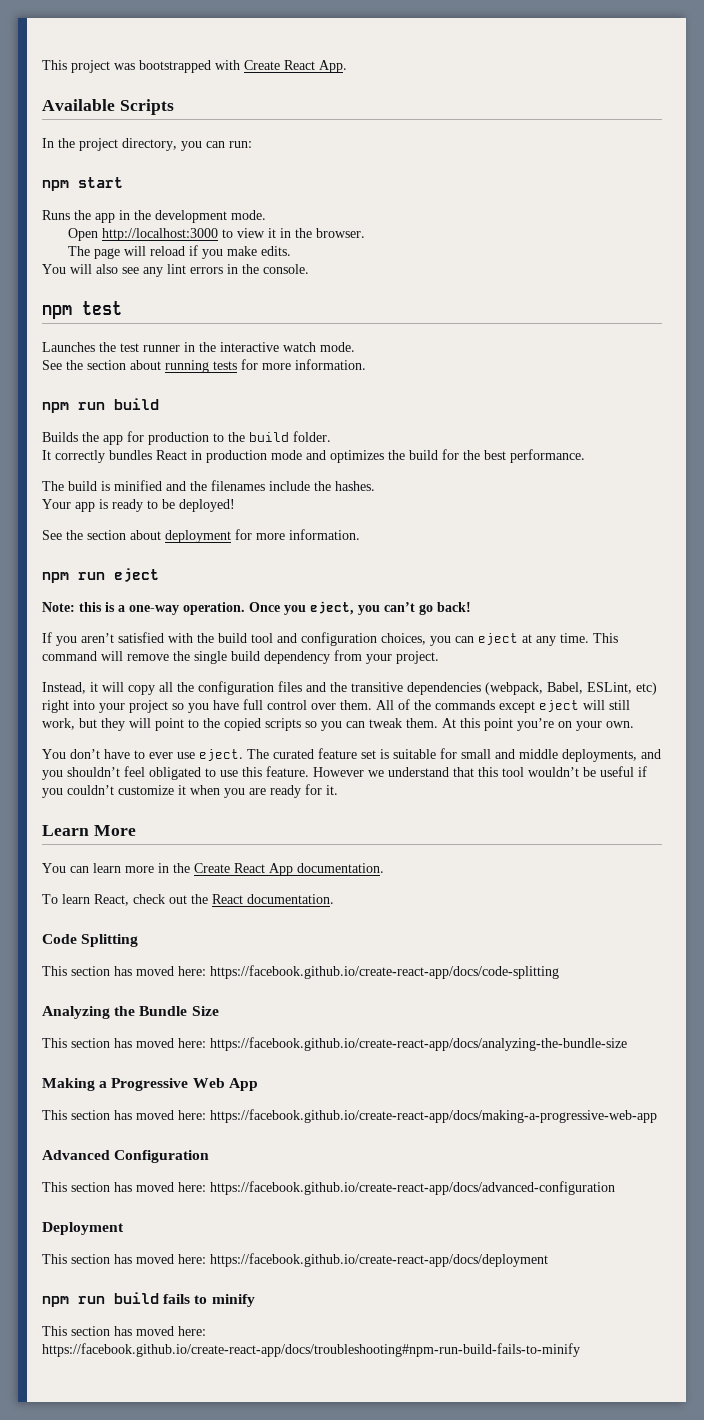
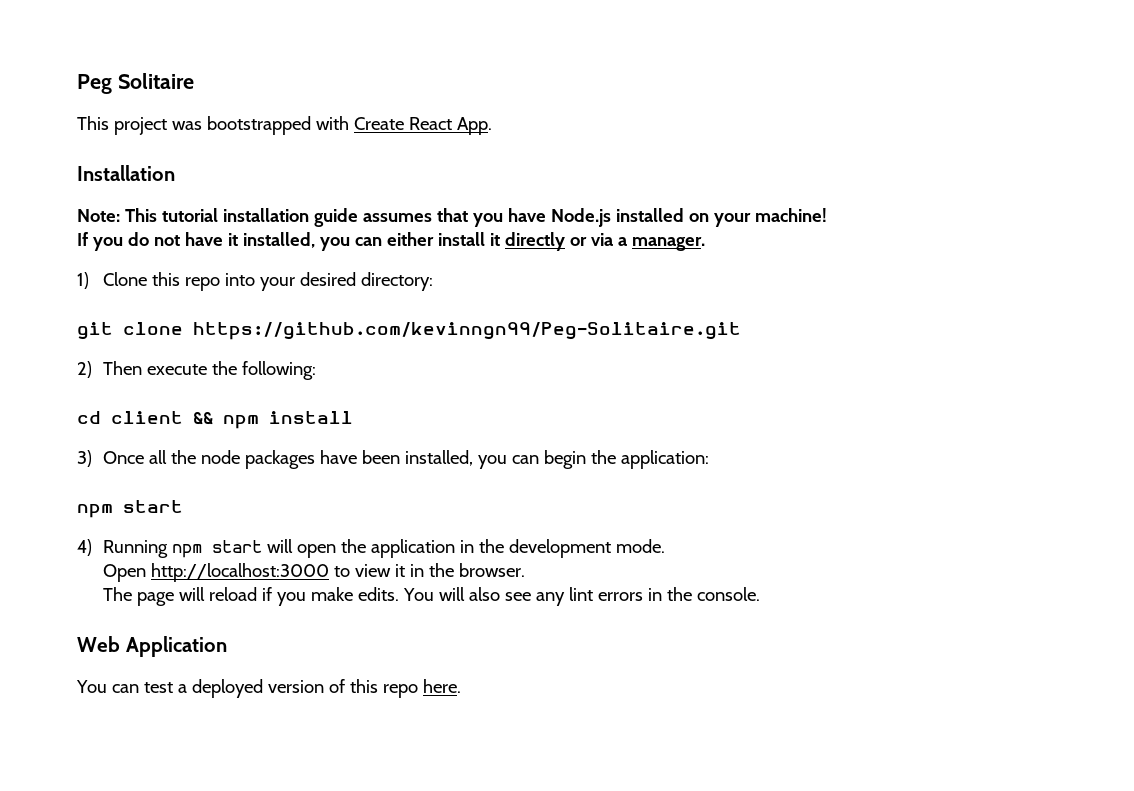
(42, 65) none -> [77,73,194,94] Peg Solitaire //
[42,99,174,115] [42,138,252,151] [42,177,123,191] [42,210,115,223] Available Scripts // In the project directory, you can run: // npm start // Runs the app -> [77,165,175,181] [77,208,827,227] [77,232,705,251] [77,272,433,291] [77,322,741,340] [77,361,316,380] [77,411,353,429] [77,450,709,469] [77,500,183,518] [77,539,455,558] Installation // Note: This tutorial installation guide assumes that you have Node.js installed on your machine! // If you do not have it installed, you can either install it directly or via a manager. // 1) Clone this repo into your desired directory: // git clone https://github.com/kevinngn99/Peg-Solitaire.git // 2) Then execute the following: // cd client && npm install // 3) Once all the node packages have been installed, you can begin the application: // npm start // 4) Running npm start will open the application
(291, 251) // -> (399, 594) none
[42,301,122,319] [42,342,355,352] [42,359,366,373] [42,398,159,413] [42,431,331,445] [42,449,585,463] [42,480,375,491] [42,499,235,512] [42,529,360,543] [42,568,159,583] [42,601,471,615] [42,632,618,646] [42,650,439,664] [42,681,657,695] [42,699,630,713] [42,718,634,731] [42,748,661,762] [42,766,647,780] [42,784,338,798] [42,825,136,836] [42,863,384,876] [42,894,334,906] [42,934,139,947] [42,965,559,979] [42,1006,219,1019] [42,1037,627,1051] [42,1078,258,1091] [42,1109,657,1123] [42,1150,210,1163] [42,1181,615,1195] [42,1222,124,1235] [42,1253,548,1267] [42,1292,255,1307] [42,1326,206,1336] [42,1343,580,1357] npm test // Launches the test runner in the interactive watch mode. // See the section about running tests for more information. // npm run build // Builds the app for production to the build folder. // It correctly bundles React in production mode and optimizes the build for the best performance. // The build is minified and the filenames include the hashes. // Your app is ready to be deployed! // See the section about deployment for more information. // npm run eject // Note: this is a one-way operation. Once you eject, you can’t go back! // If you aren’t satisfied with the build tool and configuration choices, you can eject at any time. This command will remove the single build dependency from your project. // Instead, it will copy all the configuration files and the transitive dependencies (webpack, Babel, ESLint, etc) right into your project so you have full control over them. All of the commands except eject will still work, but they will point to the copied scripts so you can tweak them. At this point you’re on your own. // You don’t have to ever use eject. The curated feature set is suitable for small and middle deployments, and you shouldn’t feel obligated to use this feature. However we understand that this tool wouldn’t be useful if you couldn’t customize it when you are ready for it. // Learn More // You can learn more in the Create React App documentation. // To learn React, check out the React documentation. // Code Splitting // This section has moved here: https://facebook.github.io/create-react-app/docs/code-splitting // Analyzing the Bundle Size // This section has moved here: https://facebook.github.io/create-react-app/docs/analyzing-the-bundle-size // Making a Progressive Web App // This section has moved here: https://facebook.github.io/create-react-app/docs/making-a-progressive-web-app // Advanced Configuration // This section has moved here: https://facebook.github.io/create-react-app/docs/advanced-configuration // Deployment // This section has moved here: https://facebook.github.io/create-react-app/docs/deployment // npm run build fails to minify // This section has moved here: https://facebook.github.io/create-react-app/docs/troubleshooting#npm-run-build-fails-to-minify -> [77,636,227,657] [76,679,461,698] Web Application // You can test a deployed version of this repo here.

